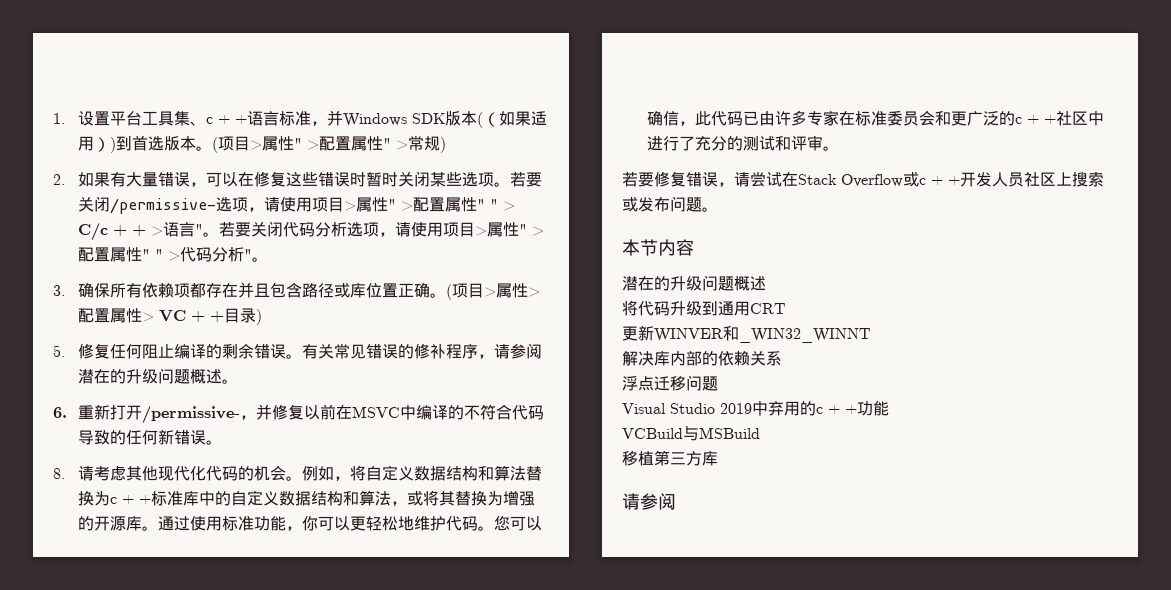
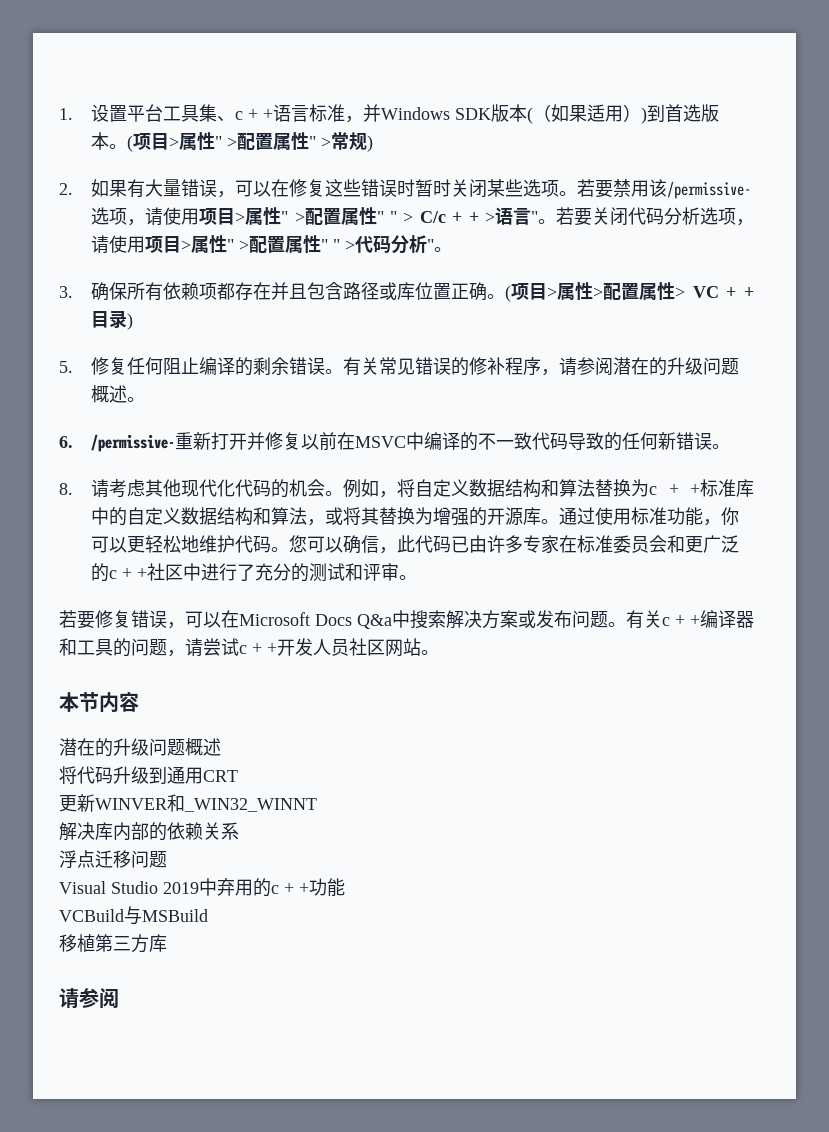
[77,196,110,212] 关闭 -> [613,179,668,197] 禁用该
(67, 412) none -> [91,434,176,452] /permissive-
[141,406,256,424] /permissive-， -> (248, 441) none
[479,404,512,420] 符合 -> [496,432,533,450] 一致
[734,172,919,187] 请尝试在Stack Overflow或 -> [185,610,754,629] [59,638,239,657] 可以在Microsoft Docs Q&a中搜索解决方案或发布问题。有关c + +编译器和工具的问题，请尝试
[1056,172,1104,187] [622,196,702,212] 上搜索或发布问题 -> [385,638,421,657] 网站

